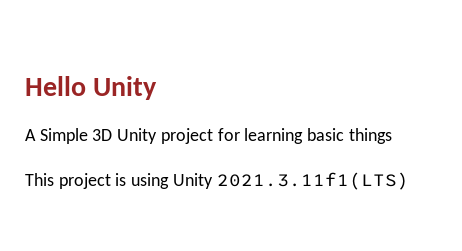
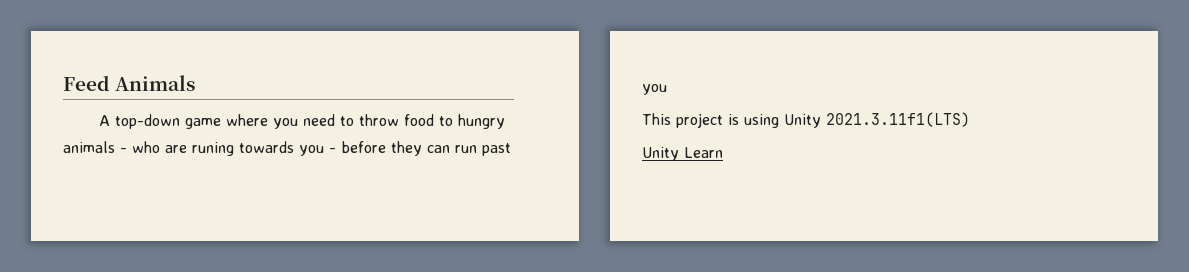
[25,76,158,100] Hello Unity -> [63,75,196,91] Feed Animals
[39,128,392,144] Simple 3D Unity project for learning basic things -> [115,114,506,129] [63,141,511,156] [642,84,667,95] top-down game where you need to throw food to hungry animals - who are runing towards you - before they can run past you
(409, 181) none -> [642,147,723,161] // Unity Learn

